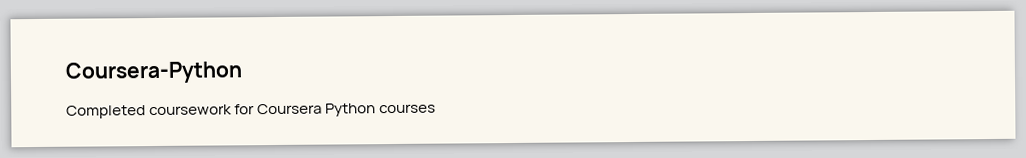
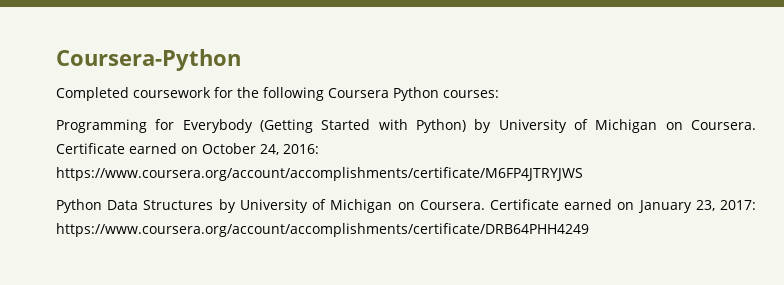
[257,103,437,117] Coursera Python courses -> [237,87,499,101] [56,119,756,133] [56,143,319,155] [56,167,583,181] [56,199,756,213] [56,223,589,237] the following Coursera Python courses: // Programming for Everybody (Getting Started with Python) by University of Michigan on Coursera. Certificate earned on October 24, 2016: https://www.coursera.org/account/accomplishments/certificate/M6FP4JTRYJWS // Python Data Structures by University of Michigan on Coursera. Certificate earned on January 23, 2017: https://www.coursera.org/account/accomplishments/certificate/DRB64PHH4249

